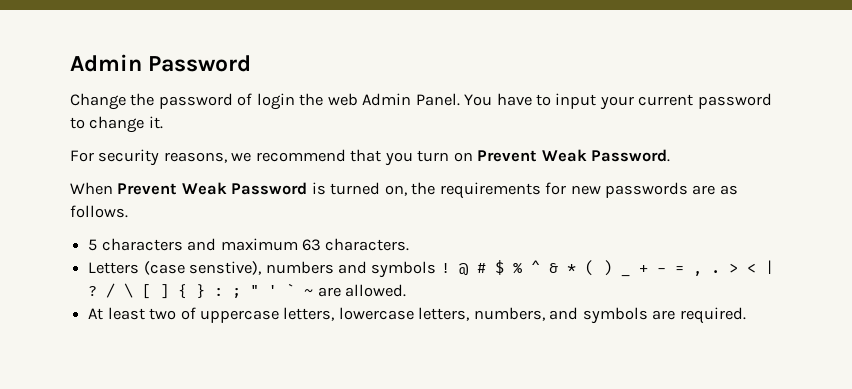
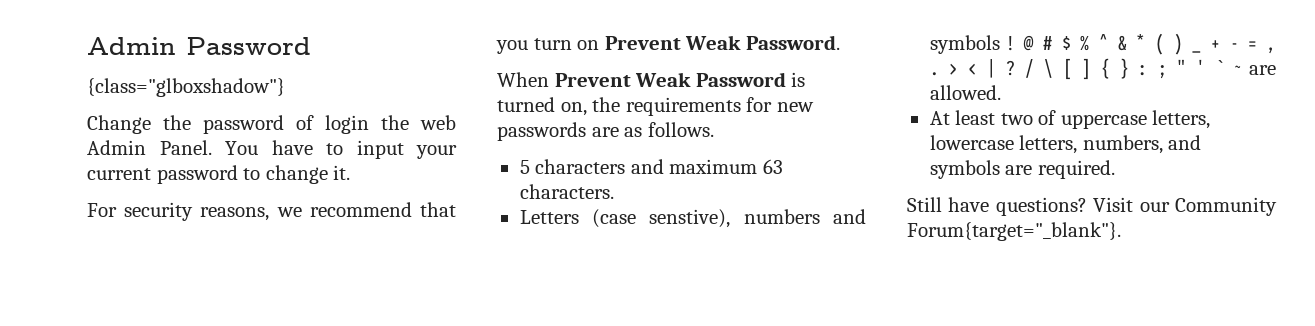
(252, 63) none -> [87,78,285,97] // {class="glboxshadow"}
(746, 315) none -> [907,197,1277,216] [907,222,1121,241] // Still have questions? Visit our Community Forum{target="_blank"}.

